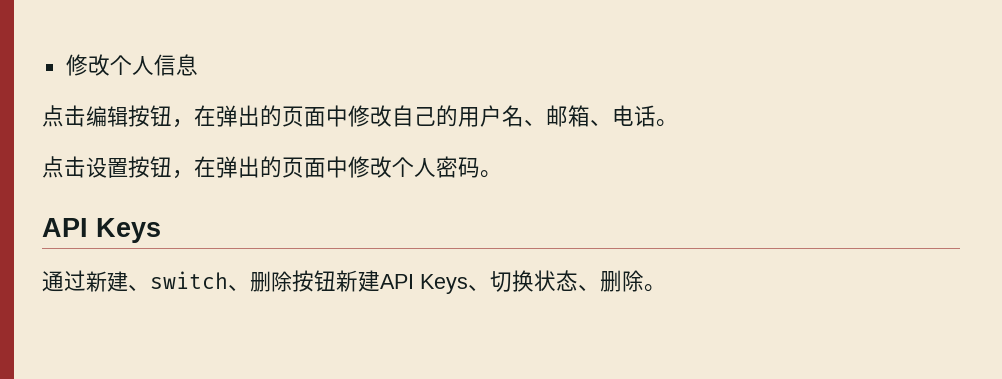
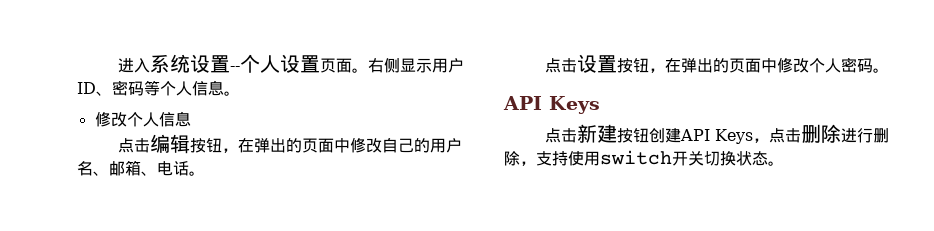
(65, 65) none -> [118,54,465,73] [77,80,240,96] 进入系统设置--个人设置页面。右侧显示用户ID、密码等个人信息。 //
[42,270,490,294] 通过新建、switch、删除按钮新建API Keys、 -> [545,124,890,144] [504,150,704,166] 点击新建按钮创建API Keys，点击删除进行删除，支持使用switch开关
[578,270,644,292] 、删除 -> (768, 158) none

